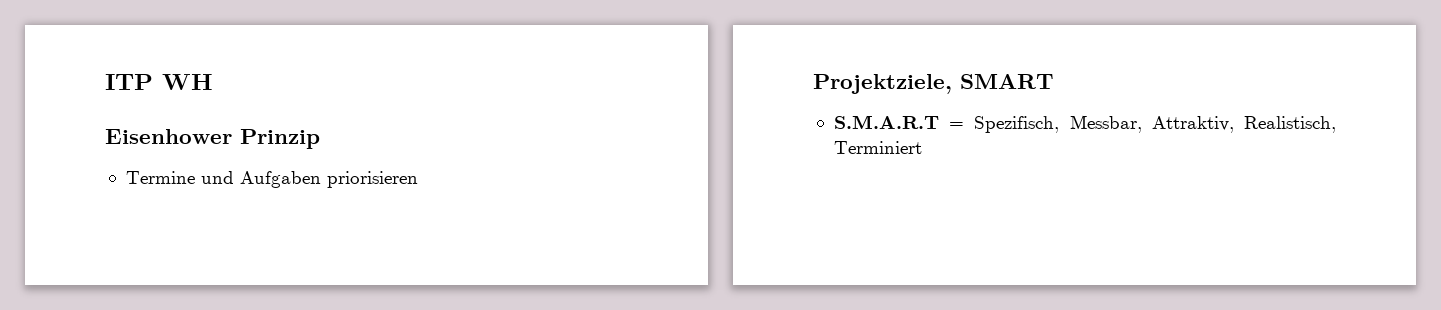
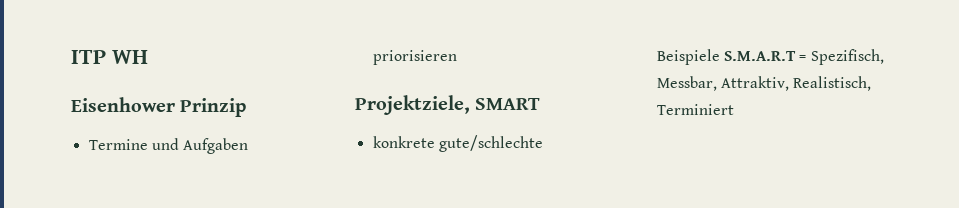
(1054, 81) none -> [372,135,543,152] [656,49,720,65] konkrete gute/schlechte Beispiele

